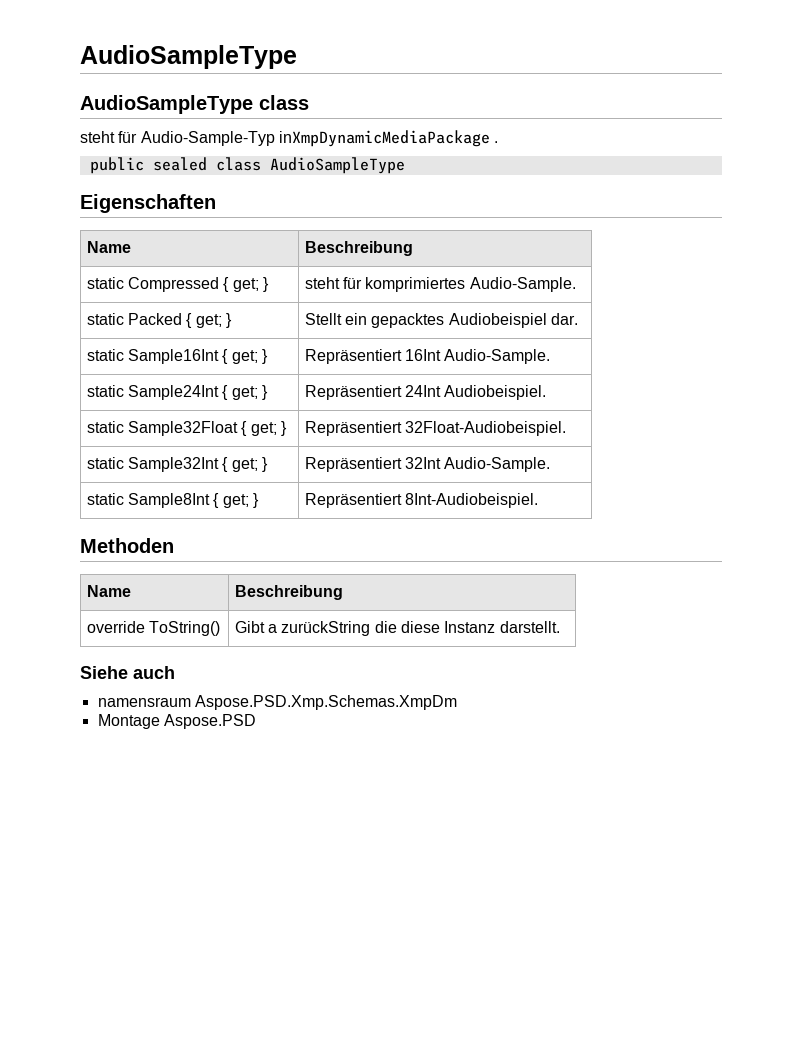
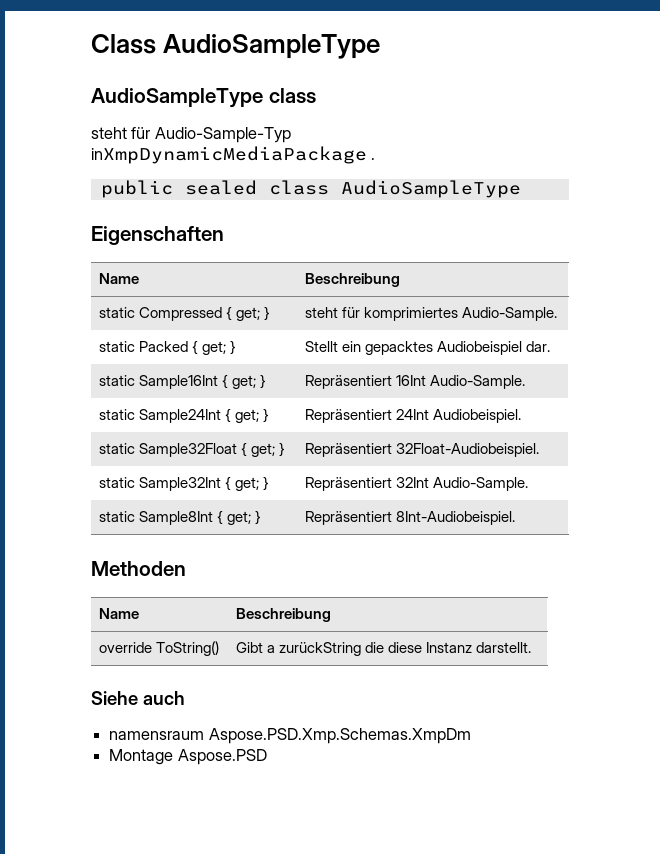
(80, 57) none -> [91,34,156,54] Class

